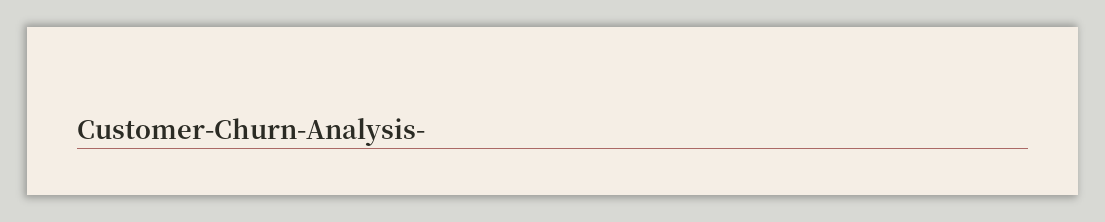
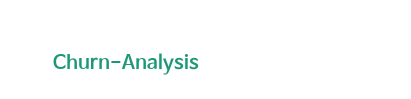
[77,118,425,146] Customer-Churn-Analysis- -> [53,53,199,75] Churn-Analysis

